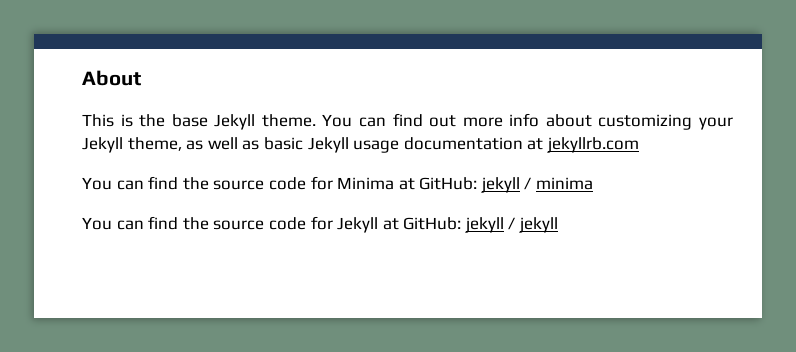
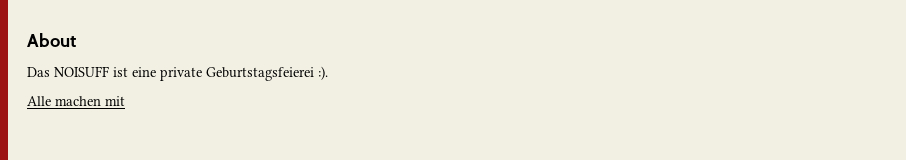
[82,113,733,130] [82,137,639,153] [82,176,594,193] [82,216,559,233] This is the base Jekyll theme. You can find out more info about customizing your Jekyll theme, as well as basic Jekyll usage documentation at jekyllrb.com // You can find the source code for Minima at GitHub: jekyll / minima // You can find the source code for Jekyll at GitHub: jekyll / jekyll -> [27,66,328,81] [27,96,125,106] Das NOISUFF ist eine private Geburtstagsfeierei :). // Alle machen mit

